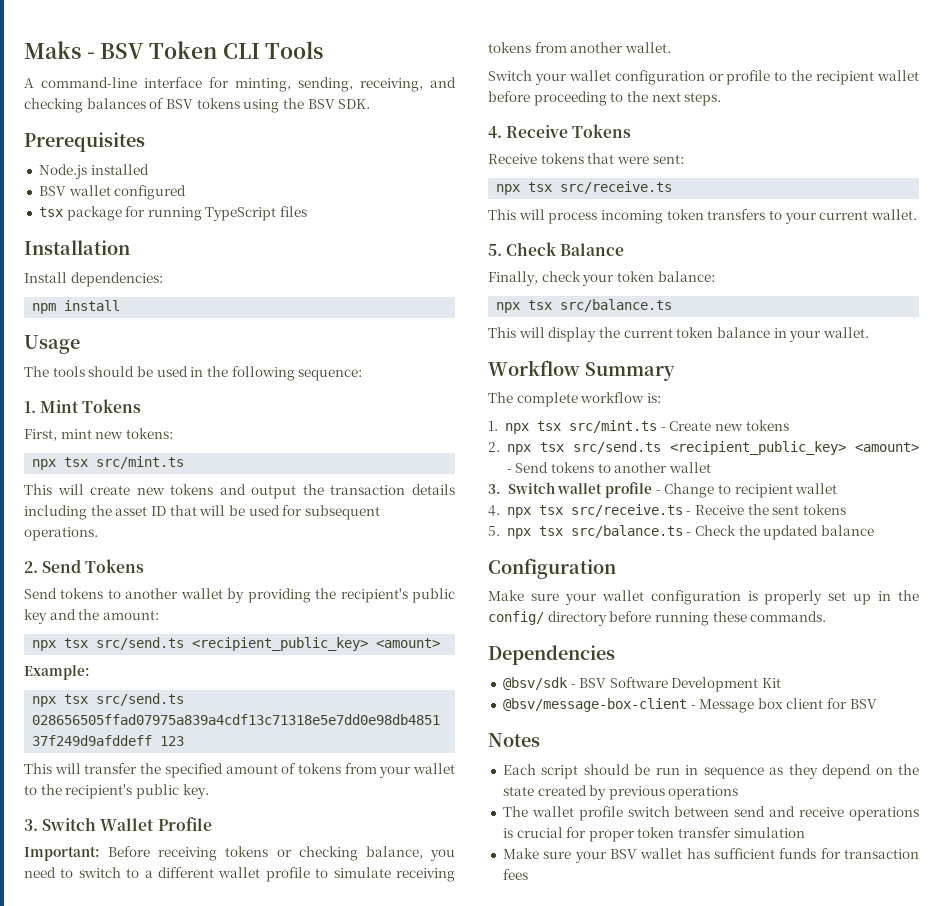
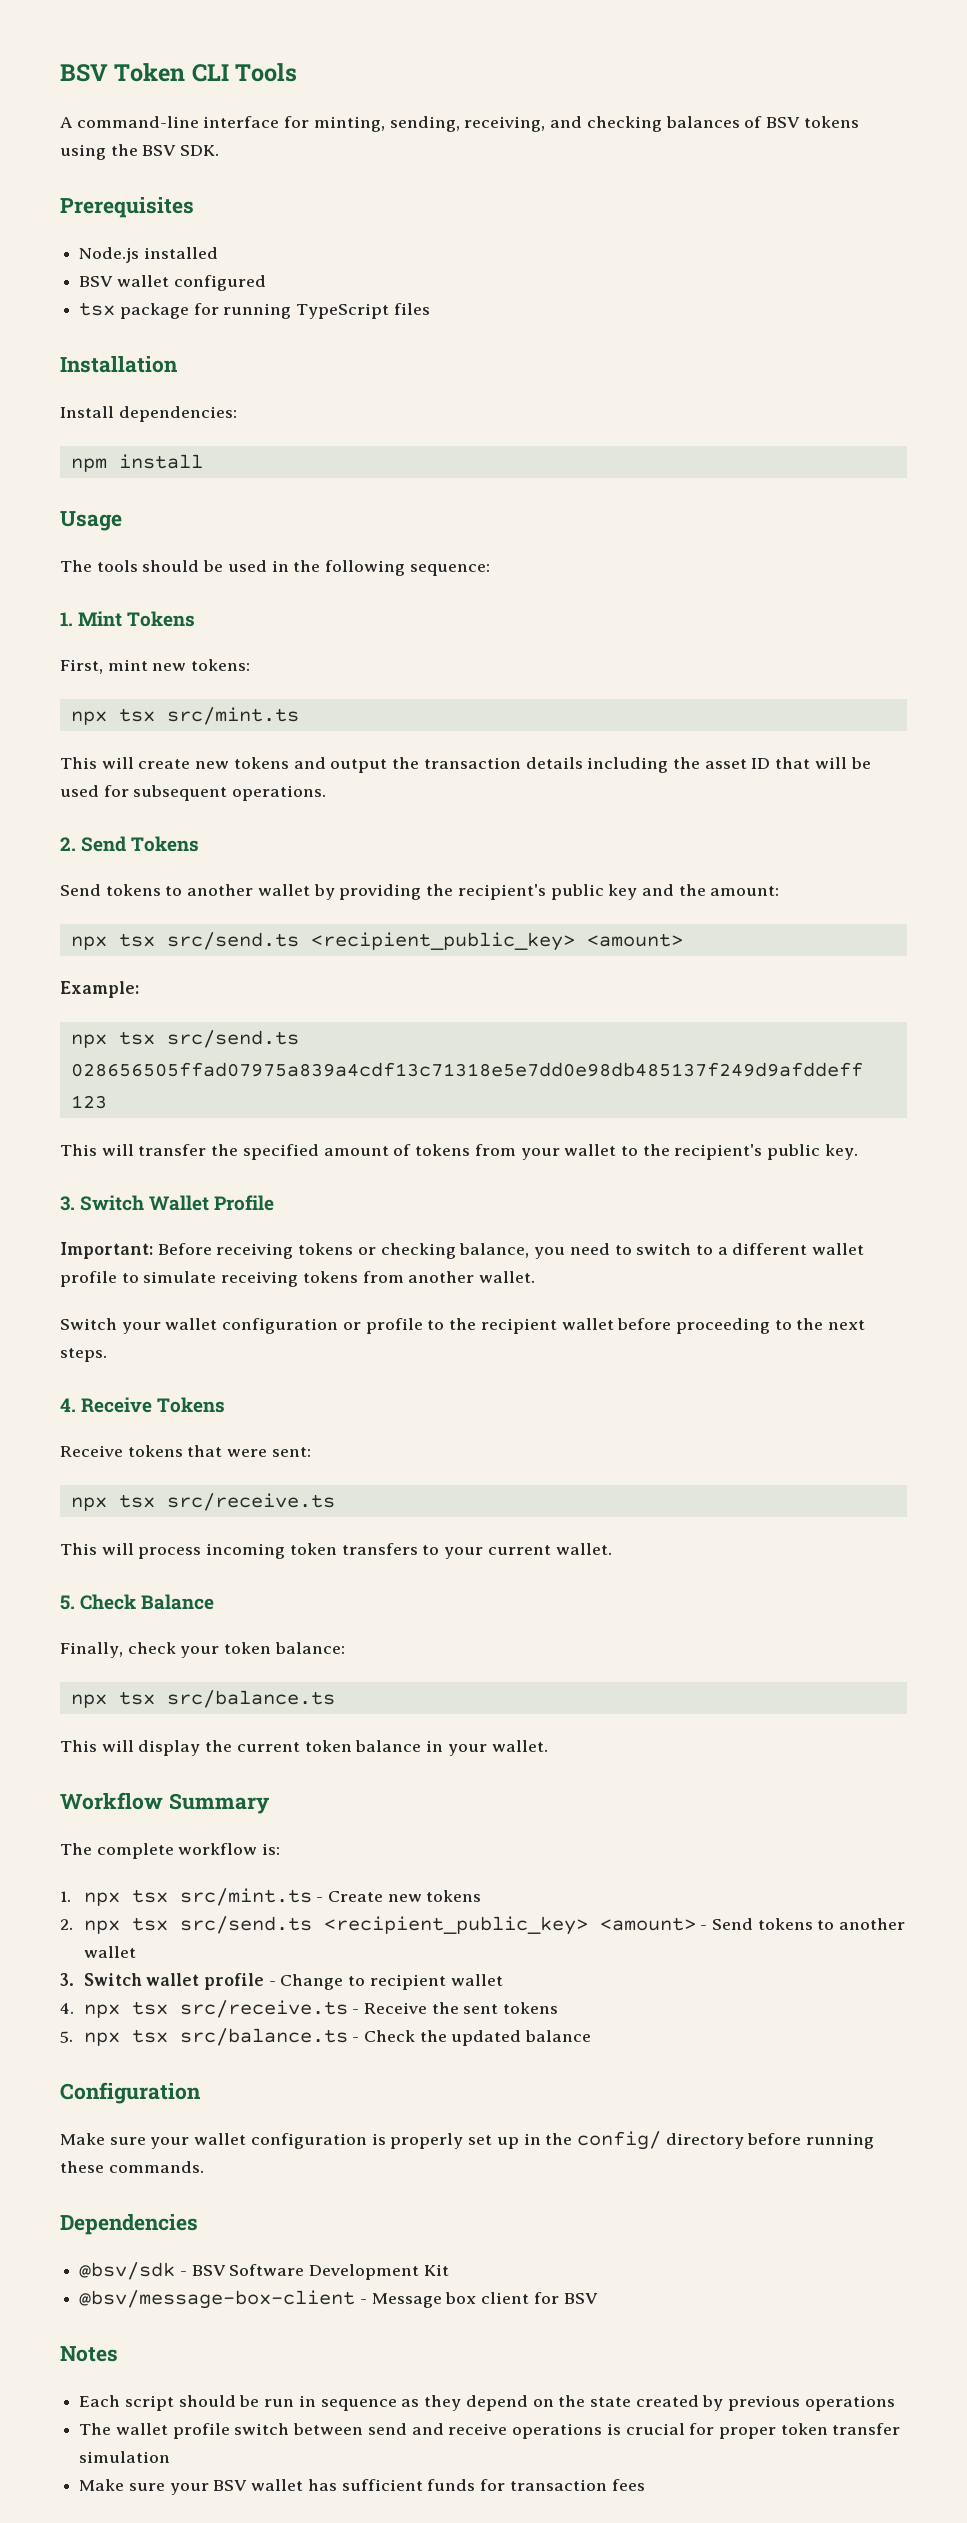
[24,41,95,59] Maks - -> (60, 73) none

